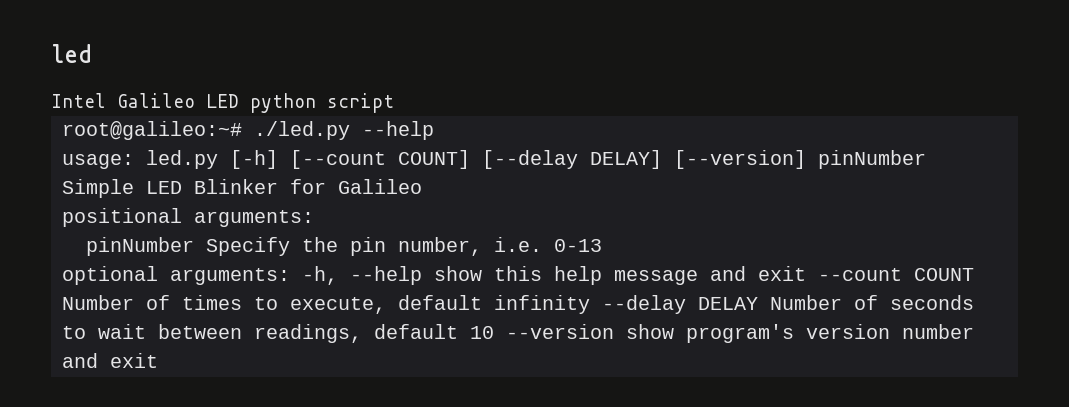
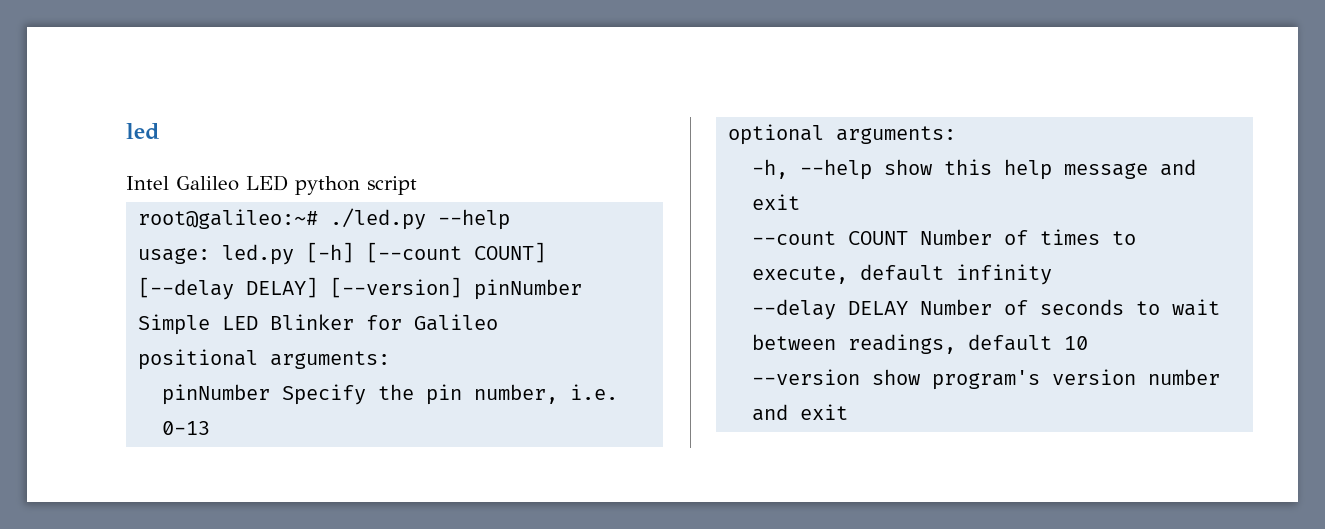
(291, 276) none -> (957, 135) //
(807, 273) none -> (801, 202) //
(591, 304) none -> (1053, 274) //
(495, 332) none -> (1089, 343) //

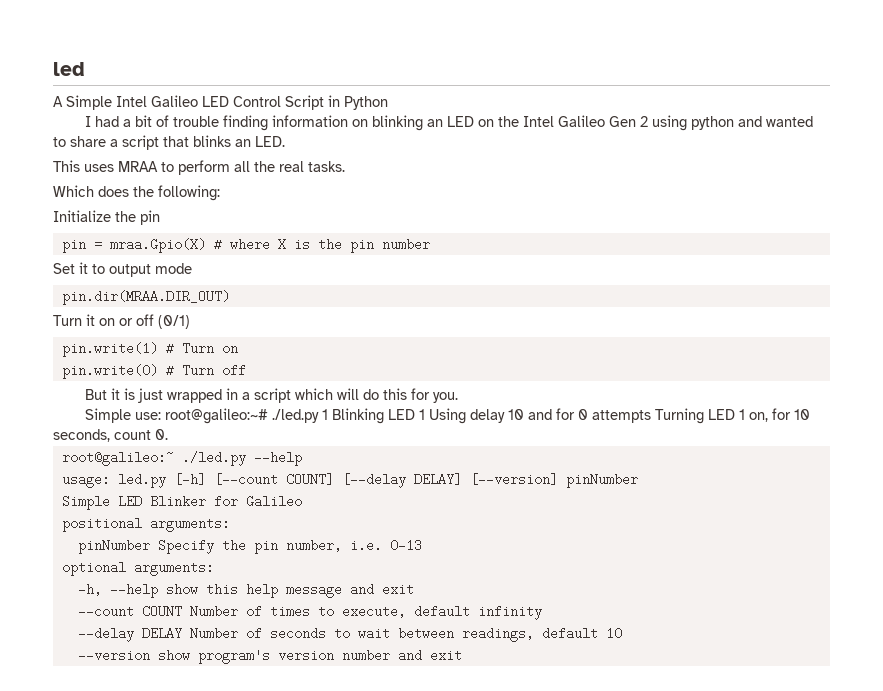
(160, 131) none -> [53,95,112,110] A Simple
[295,176,417,195] [138,209,319,229] python script // root@galileo:~# -> [233,95,388,110] [85,115,814,131] [53,135,285,150] [53,160,345,175] [53,185,220,201] [53,210,160,225] [61,238,430,253] [53,262,192,277] [61,290,230,305] [53,314,190,329] [61,342,238,357] [61,364,246,379] [85,388,459,403] [85,408,811,424] [53,429,168,442] [61,451,174,466] Control Script in Python // I had a bit of trouble finding information on blinking an LED on the Intel Galileo Gen 2 using python and wanted to share a script that blinks an LED. // This uses MRAA to perform all the real tasks. // Which does the following: // Initialize the pin // pin = mraa.Gpio(X) # where X is the pin number // Set it to output mode // pin.dir(MRAA.DIR_OUT) // Turn it on or off (0/1) // pin.write(1) # Turn on // pin.write(0) # Turn off // But it is just wrapped in a script which will do this for you. // Simple use: root@galileo:~# ./led.py 1 Blinking LED 1 Using delay 10 and for 0 attempts Turning LED 1 on, for 10 seconds, count 0. // root@galileo:~

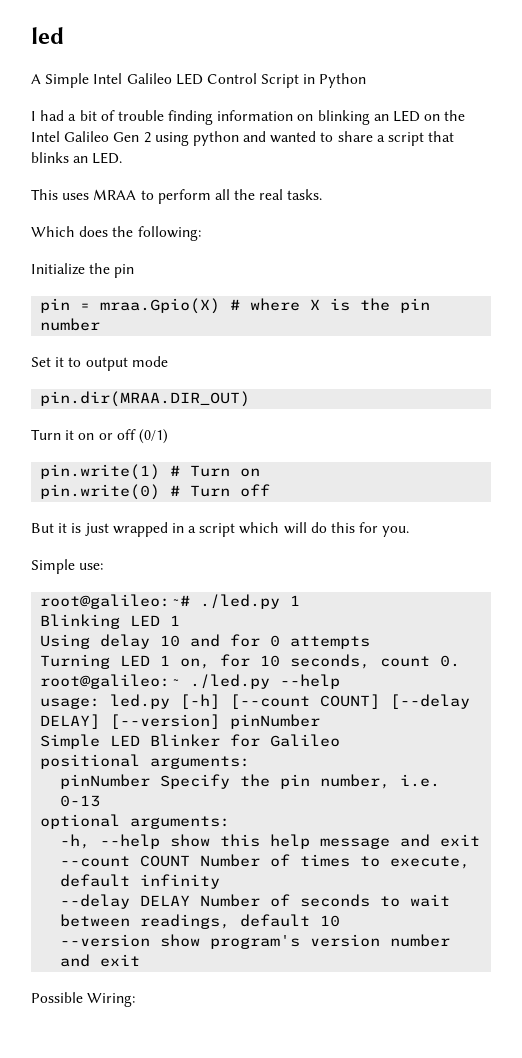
(162, 416) none -> (104, 566) //
(329, 414) none -> (301, 600) //
(426, 414) none -> (181, 620) //
(652, 416) none -> (371, 642) //
(462, 655) none -> [31,992,136,1007] // Possible Wiring:

